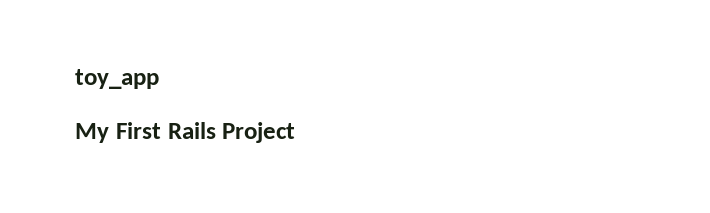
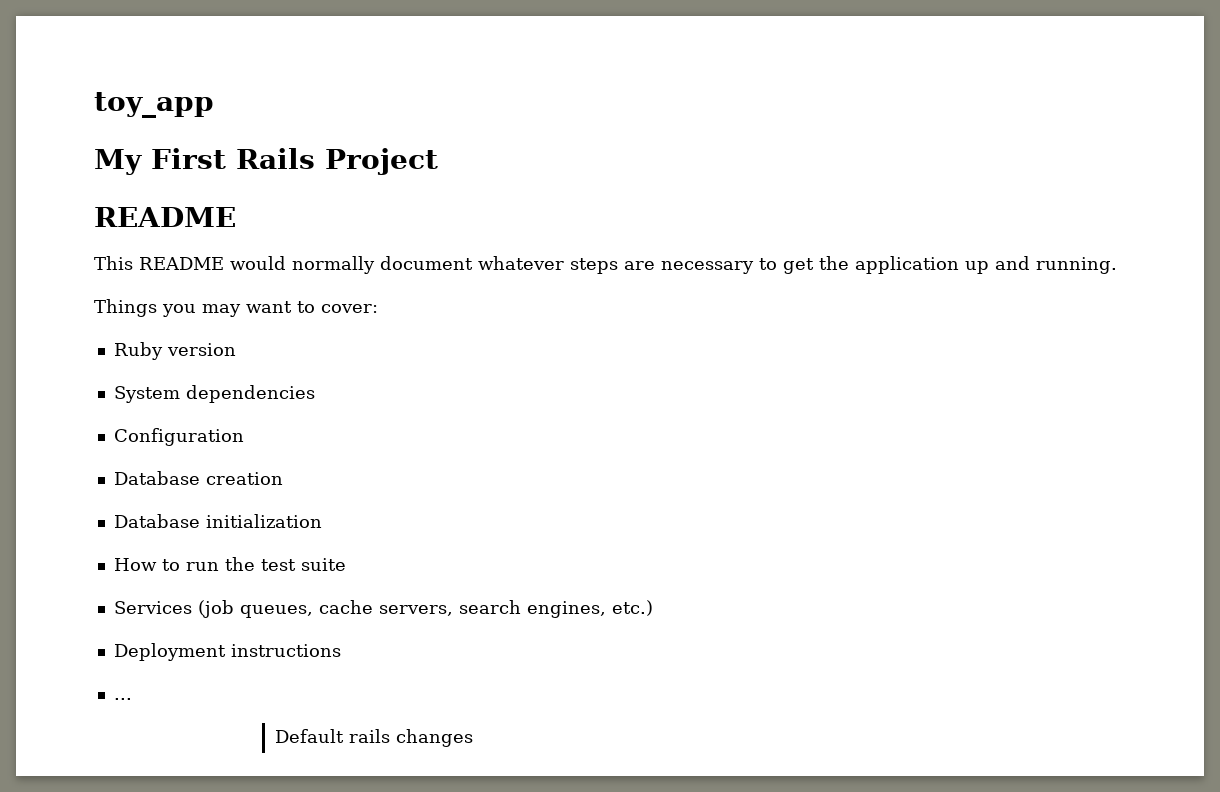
(296, 132) none -> [94,207,236,227] [94,256,1117,274] [94,299,378,317] [113,342,236,360] [113,385,315,403] [113,428,244,446] [113,471,283,485] [113,514,322,528] [113,557,346,571] [113,600,653,618] [113,643,341,661] [113,698,132,700] [274,729,473,747] // README // This README would normally document whatever steps are necessary to get the application up and running. // Things you may want to cover: // Ruby version // System dependencies // Configuration // Database creation // Database initialization // How to run the test suite // Services (job queues, cache servers, search engines, etc.) // Deployment instructions // ... // Default rails changes

